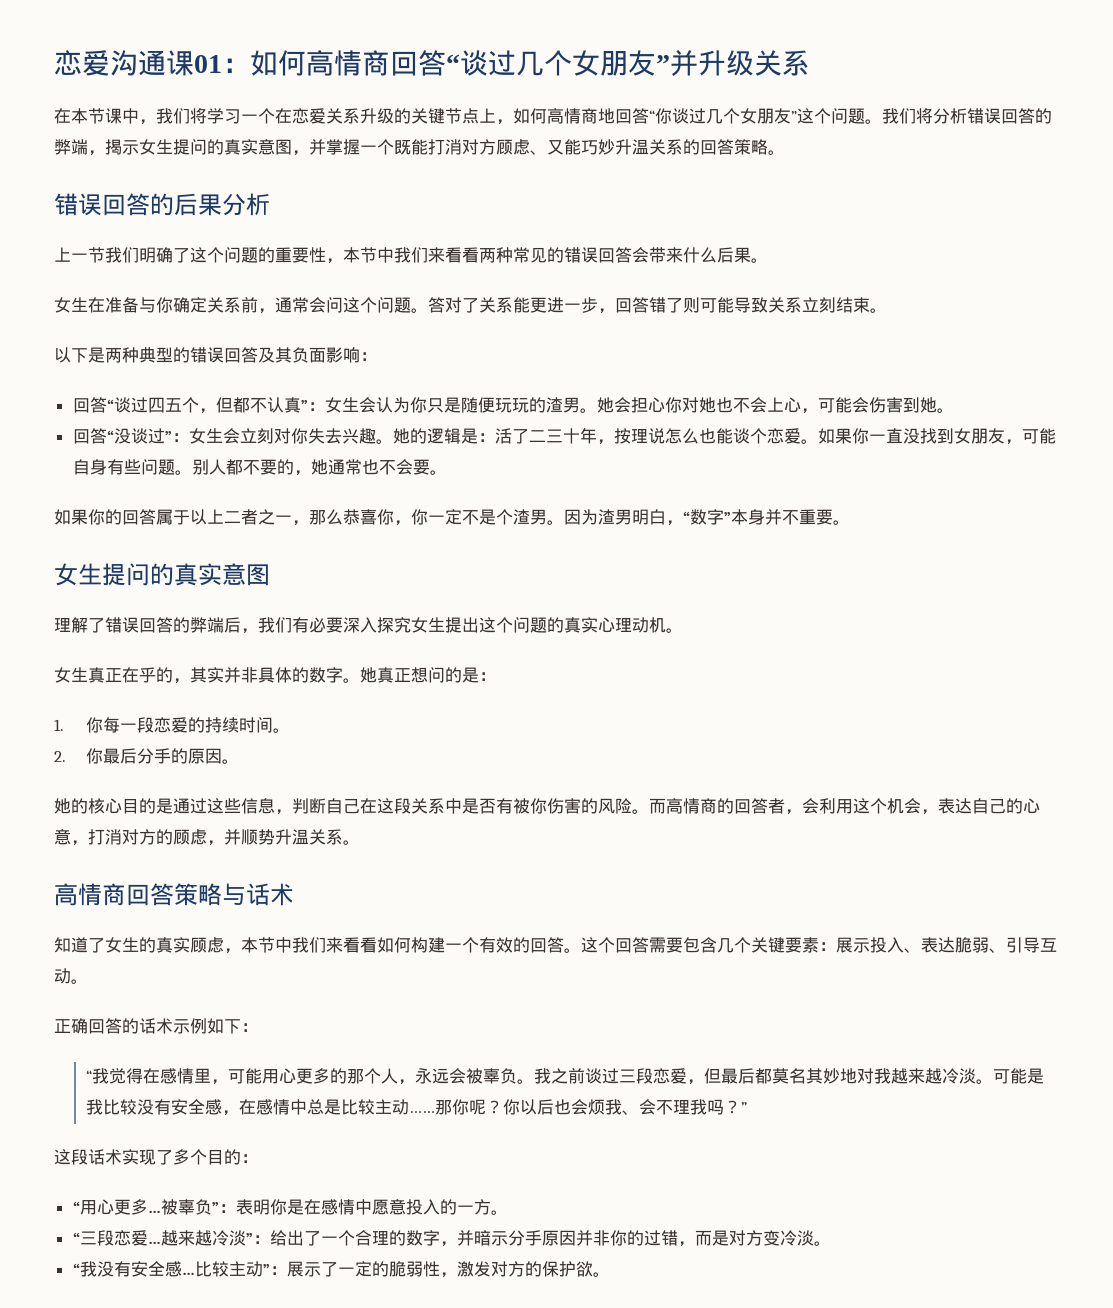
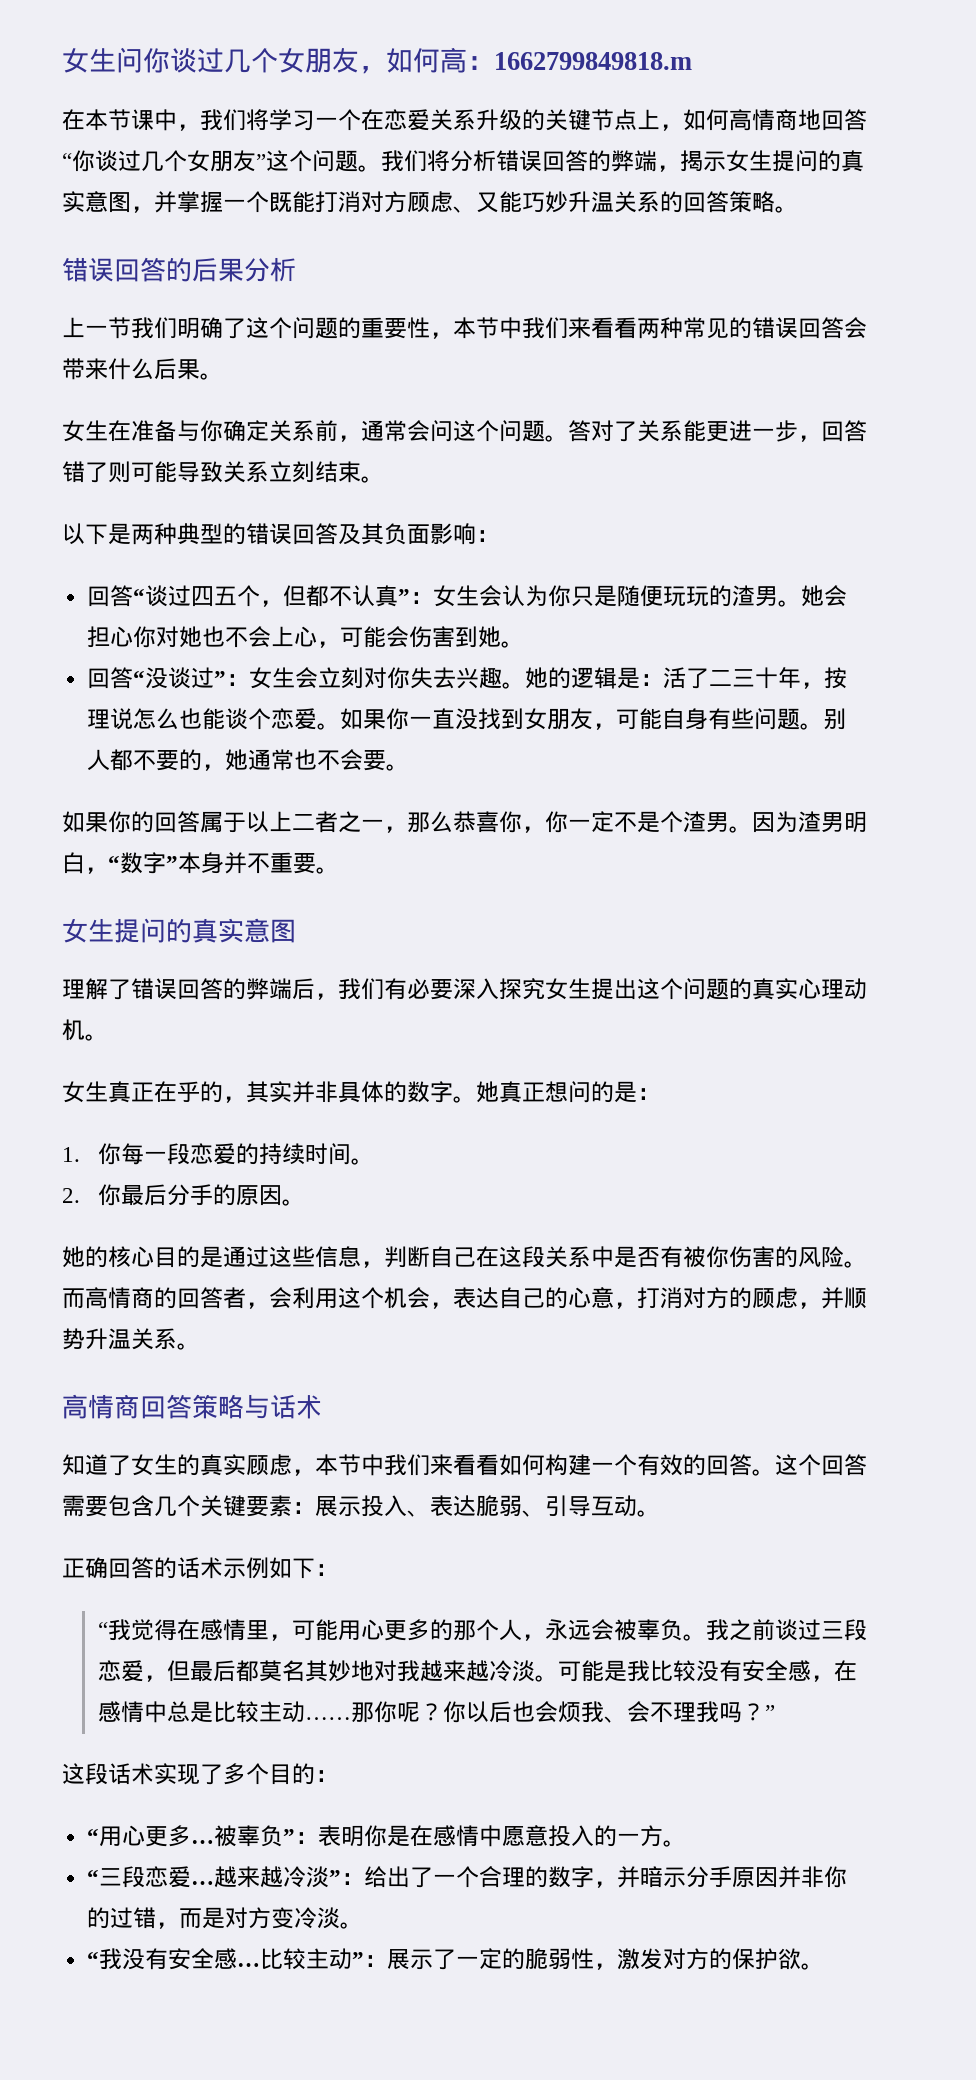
[54,50,810,76] 恋爱沟通课01：如何高情商回答“谈过几个女朋友”并升级关系 -> [62,47,692,74] 女生问你谈过几个女朋友，如何高：1662799849818.m

